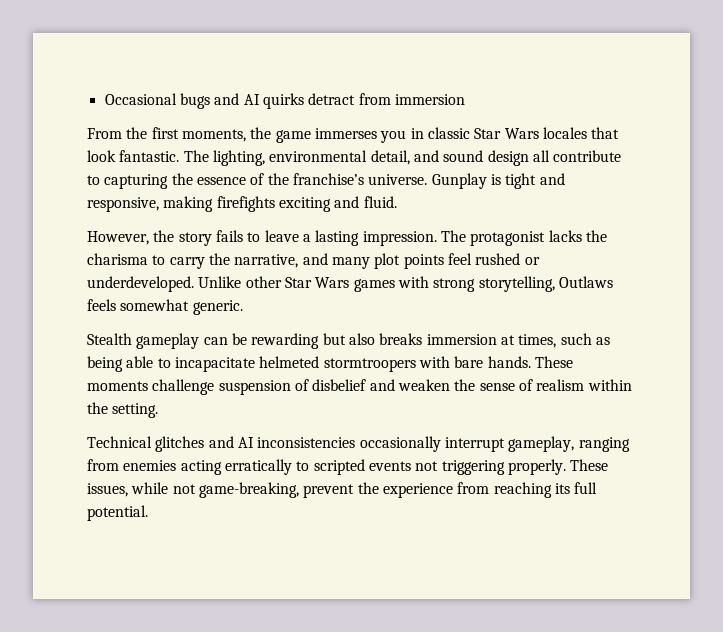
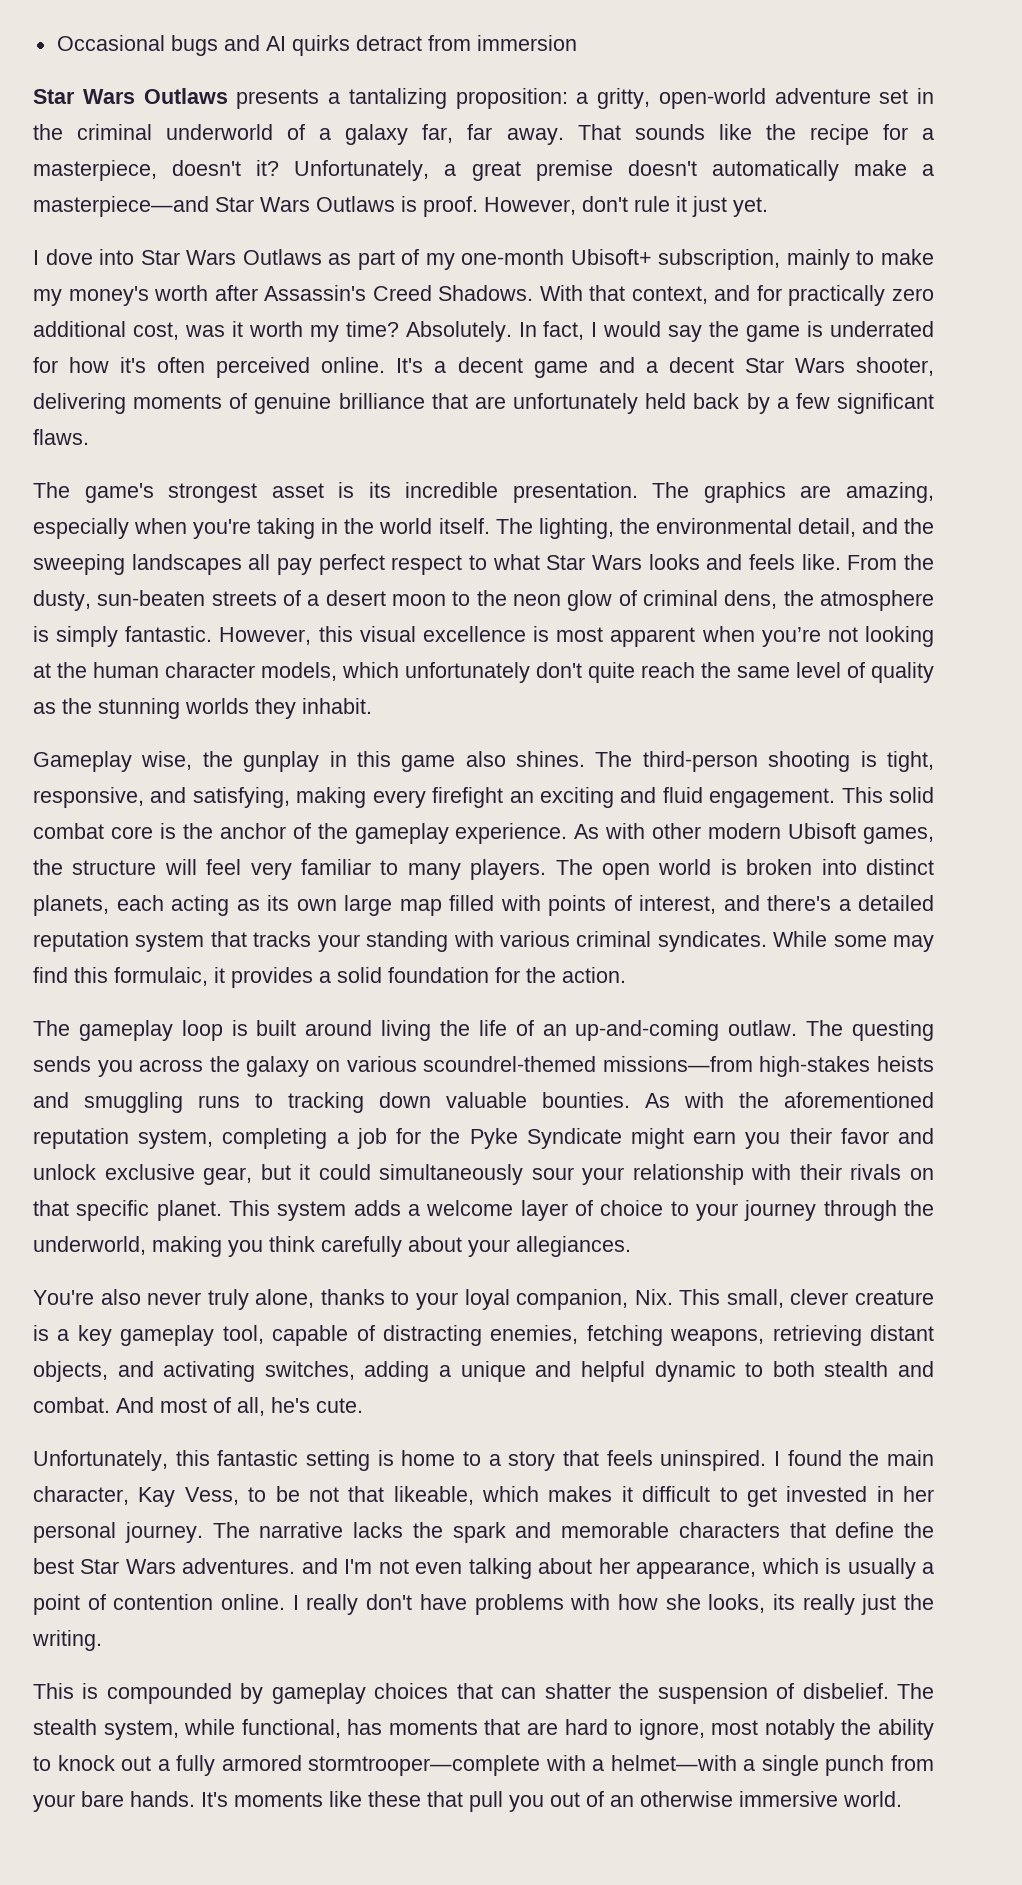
[87,127,620,143] [87,150,180,162] From the first moments, the game immerses you in classic Star Wars locales that look fantastic. -> [33,88,934,109] [33,124,935,145] [33,160,935,181] [33,196,768,217] [33,249,934,270] [33,285,935,306] [33,321,934,342] [33,357,935,378] [33,393,935,414] [33,429,89,445] [33,482,934,503] [33,518,490,539] Star Wars Outlaws presents a tantalizing proposition: a gritty, open-world adventure set in the criminal underworld of a galaxy far, far away. That sounds like the recipe for a masterpiece, doesn't it? Unfortunately, a great premise doesn't automatically make a masterpiece—and Star Wars Outlaws is proof. However, don't rule it just yet. // I dove into Star Wars Outlaws as part of my one-month Ubisoft+ subscription, mainly to make my money's worth after Assassin's Creed Shadows. With that context, and for practically zero additional cost, was it worth my time? Absolutely. In fact, I would say the game is underrated for how it's often perceived online. It's a decent game and a decent Star Wars shooter, delivering moments of genuine brilliance that are unfortunately held back by a few significant flaws. // The game's strongest asset is its incredible presentation. The graphics are amazing, especially when you're taking in the world itself.
(265, 158) none -> [619,518,650,534] the
[443,150,622,166] [87,173,565,189] [87,196,397,212] [87,230,607,246] [87,253,540,269] [87,276,613,292] [87,299,243,315] [87,333,610,349] [87,356,573,372] [87,379,632,395] [87,402,159,418] [87,436,630,452] [87,459,609,475] [87,482,598,498] [87,505,148,521] sound design all contribute to capturing the essence of the franchise’s universe. Gunplay is tight and responsive, making firefights exciting and fluid. // However, the story fails to leave a lasting impression. The protagonist lacks the charisma to carry the narrative, and many plot points feel rushed or underdeveloped. Unlike other Star Wars games with strong storytelling, Outlaws feels somewhat generic. // Stealth gameplay can be rewarding but also breaks immersion at times, such as being able to incapacitate helmeted stormtroopers with bare hands. These moments challenge suspension of disbelief and weaken the sense of realism within the setting. // Technical glitches and AI inconsistencies occasionally interrupt gameplay, ranging from enemies acting erratically to scripted events not triggering properly. These issues, while not game-breaking, prevent the experience from reaching its full potential. -> [903,518,934,534] [33,554,934,575] [33,590,935,611] [33,626,935,647] [33,662,934,683] [33,698,372,719] [33,751,934,772] [33,787,934,808] [33,823,935,844] [33,859,934,880] [33,895,934,916] [33,931,934,952] [33,967,626,988] [33,1020,934,1041] [33,1056,935,1077] [33,1092,934,1113] [33,1128,934,1149] [33,1164,935,1185] [33,1200,935,1221] [33,1236,631,1257] [33,1289,934,1310] [33,1325,934,1346] [33,1361,935,1382] [33,1397,363,1416] [33,1450,934,1471] [33,1486,934,1507] [33,1522,934,1543] [33,1558,934,1579] [33,1594,934,1615] [32,1630,102,1651] [33,1683,934,1704] [33,1719,934,1740] [33,1755,935,1776] [33,1791,902,1812] the sweeping landscapes all pay perfect respect to what Star Wars looks and feels like. From the dusty, sun-beaten streets of a desert moon to the neon glow of criminal dens, the atmosphere is simply fantastic. However, this visual excellence is most apparent when you’re not looking at the human character models, which unfortunately don't quite reach the same level of quality as the stunning worlds they inhabit. // Gameplay wise, the gunplay in this game also shines. The third-person shooting is tight, responsive, and satisfying, making every firefight an exciting and fluid engagement. This solid combat core is the anchor of the gameplay experience. As with other modern Ubisoft games, the structure will feel very familiar to many players. The open world is broken into distinct planets, each acting as its own large map filled with points of interest, and there's a detailed reputation system that tracks your standing with various criminal syndicates. While some may find this formulaic, it provides a solid foundation for the action. // The gameplay loop is built around living the life of an up-and-coming outlaw. The questing sends you across the galaxy on various scoundrel-themed missions—from high-stakes heists and smuggling runs to tracking down valuable bounties. As with the aforementioned reputation system, completing a job for the Pyke Syndicate might earn you their favor and unlock exclusive gear, but it could simultaneously sour your relationship with their rivals on that specific planet. This system adds a welcome layer of choice to your journey through the underworld, making you think carefully about your allegiances. // You're also never truly alone, thanks to your loyal companion, Nix. This small, clever creature is a key gameplay tool, capable of distracting enemies, fetching weapons, retrieving distant objects, and activating switches, adding a unique and helpful dynamic to both stealth and combat. And most of all, he's cute. // Unfortunately, this fantastic setting is home to a story that feels uninspired. I found the main character, Kay Vess, to be not that likeable, which makes it difficult to get invested in her personal journey. The narrative lacks the spark and memorable characters that define the best Star Wars adventures. and I'm not even talking about her appearance, which is usually a point of contention online. I really don't have problems with how she looks, its really just the writing. // This is compounded by gameplay choices that can shatter the suspension of disbelief. The stealth system, while functional, has moments that are hard to ignore, most notably the ability to knock out a fully armored stormtrooper—complete with a helmet—with a single punch from your bare hands. It's moments like these that pull you out of an otherwise immersive world.

